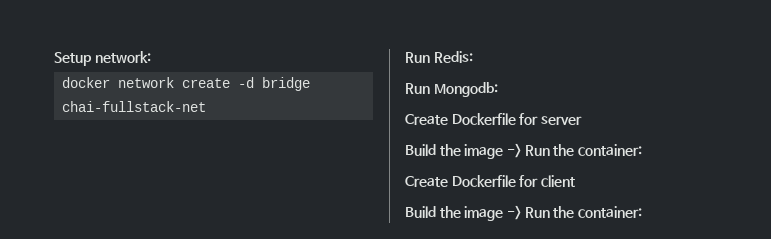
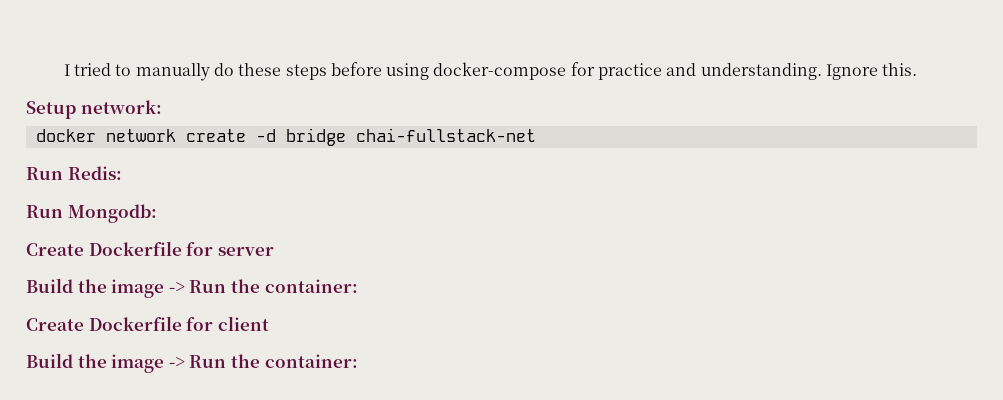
(54, 59) none -> [63,62,918,81] I tried to manually do these steps before using docker-compose for practice and understanding. Ignore this. //

